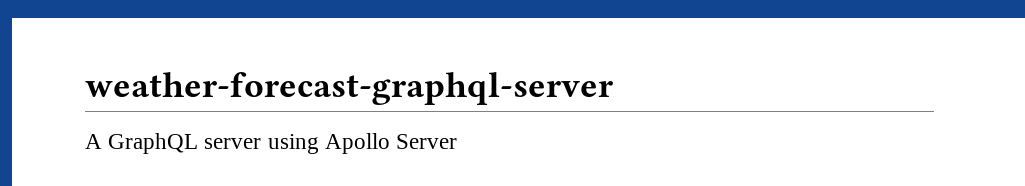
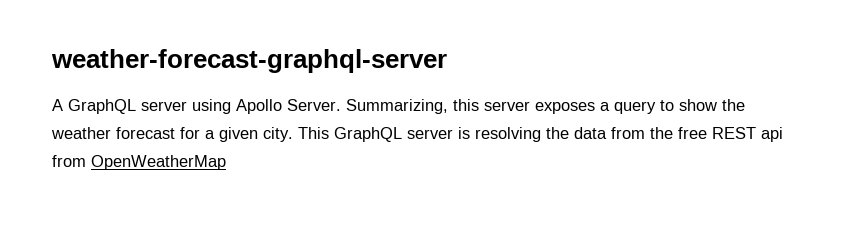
[396,134,458,149] Server -> [287,99,745,114] [51,127,783,142] [52,155,226,170] Server. Summarizing, this server exposes a query to show the weather forecast for a given city. This GraphQL server is resolving the data from the free REST api from OpenWeatherMap

